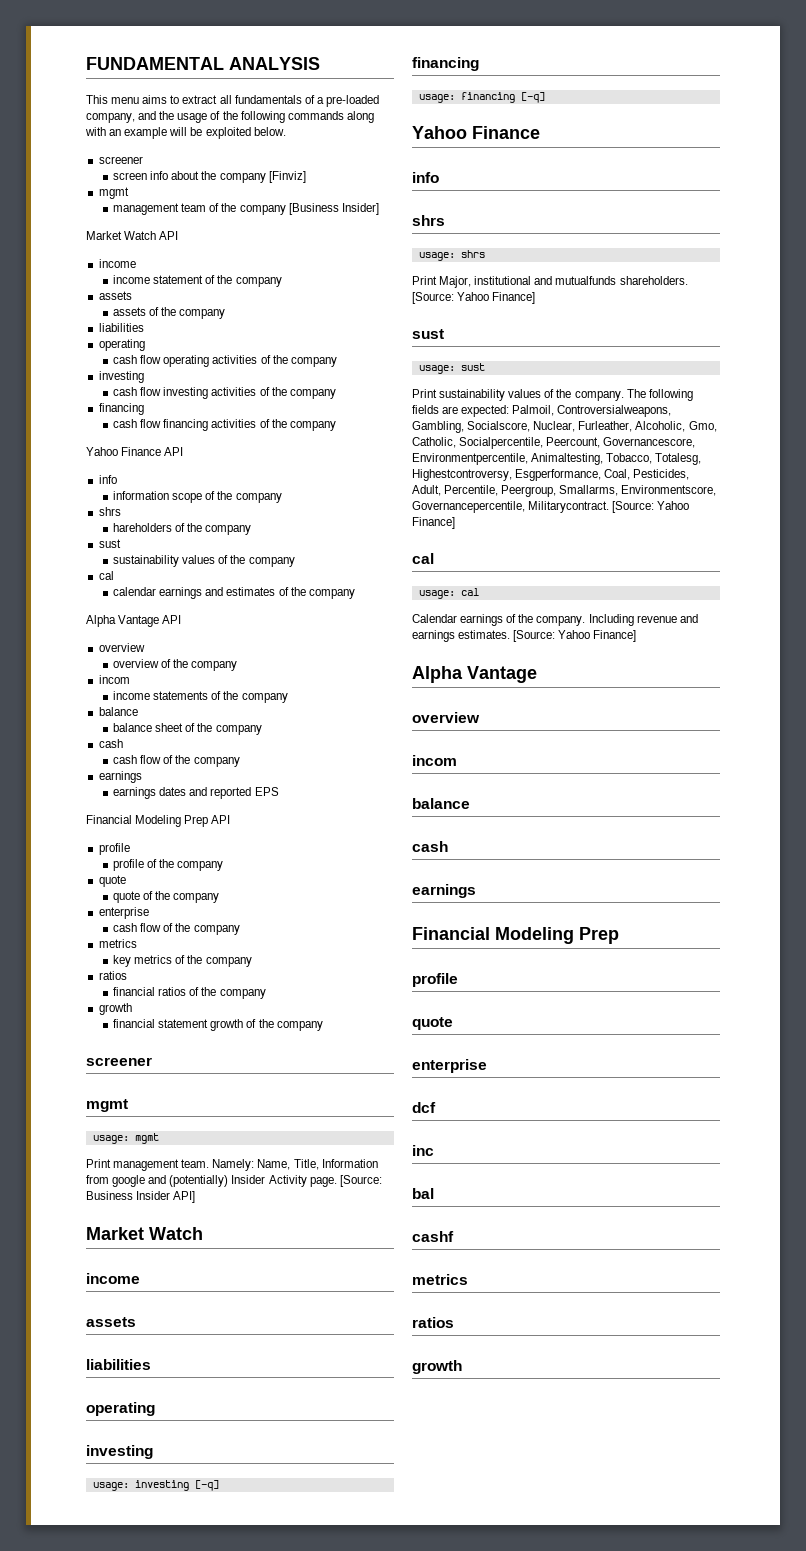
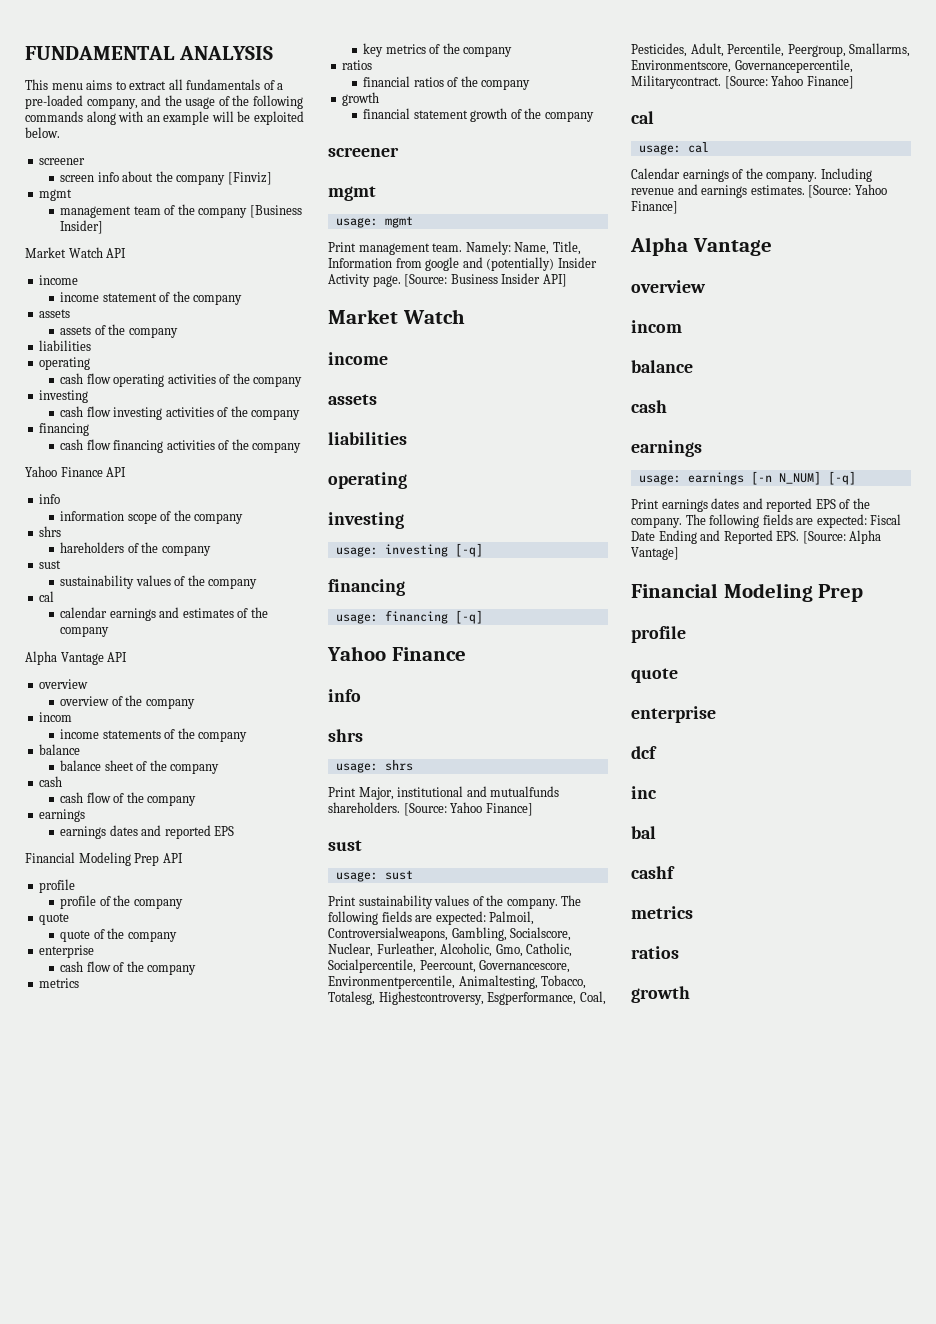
(476, 891) none -> [638,471,856,485] [631,498,870,512] [631,514,902,528] [631,530,882,544] [631,547,679,560] // usage: earnings [-n N_NUM] [-q] // Print earnings dates and reported EPS of the company. The following fields are expected: Fiscal Date Ending and Reported EPS. [Source: Alpha Vantage]

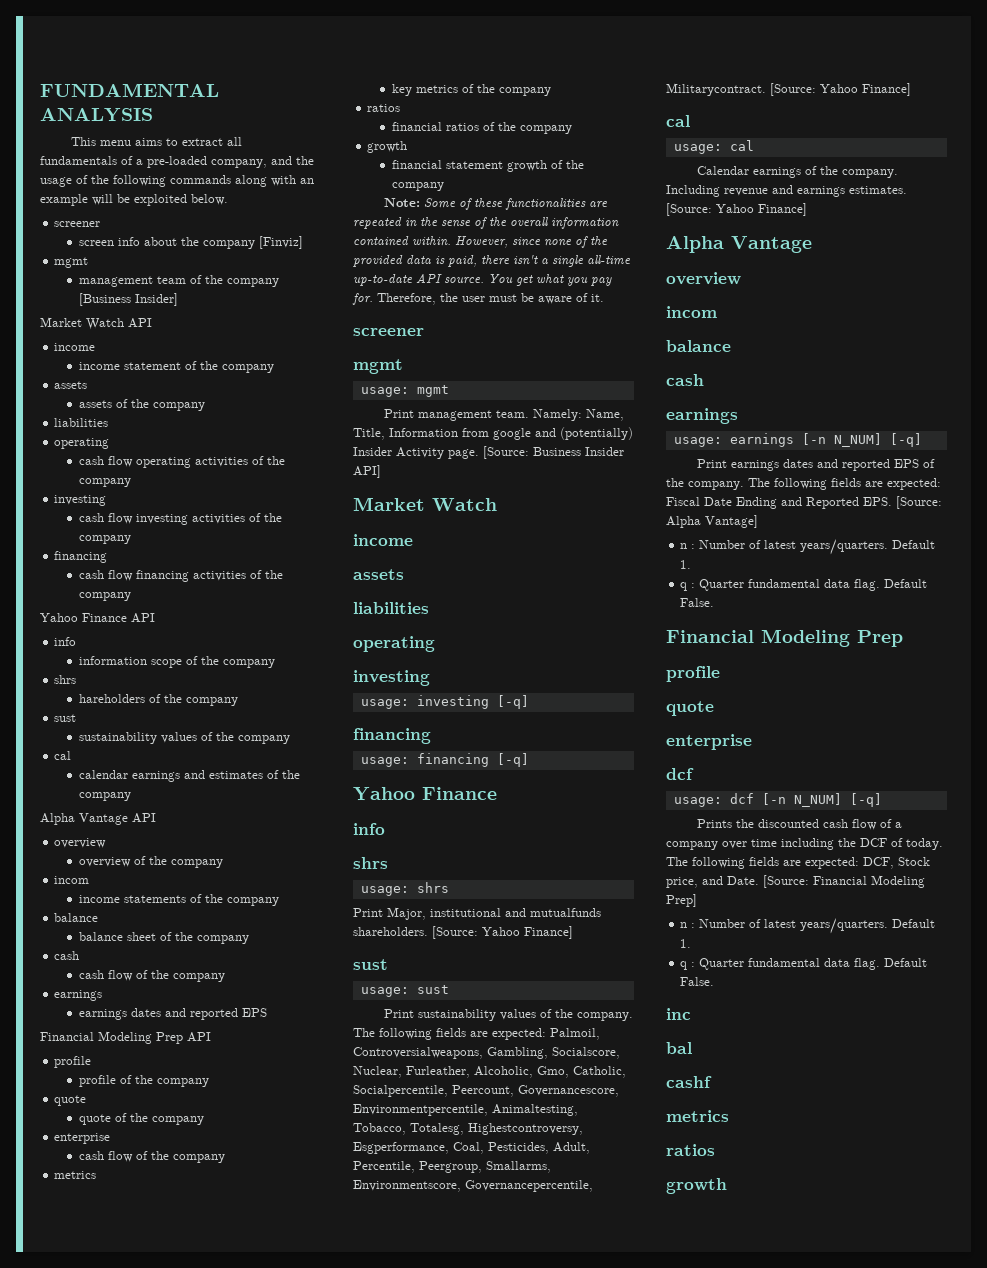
(594, 116) none -> [383,198,608,210] [353,217,619,229] [353,236,608,248] [353,255,631,267] [353,273,612,286] [352,293,604,305] // Note: Some of these functionalities are repeated in the sense of the overall information contained within. However, since none of the provided data is paid, there isn't a single all-time up-to-date API source. You get what you pay for. Therefore, the user must be aware of it.
(679, 553) none -> [680,539,936,555] [680,560,692,569] [680,579,928,591] [680,598,715,607] // n : Number of latest years/quarters. Default 1. // q : Quarter fundamental data flag. Default False.
(657, 752) none -> [673,793,882,807] [696,819,902,830] [666,838,943,850] [666,857,930,869] [666,875,925,888] [666,894,697,907] [680,918,936,934] [680,939,692,948] [680,958,928,970] [680,977,715,986] // usage: dcf [-n N_NUM] [-q] // Prints the discounted cash flow of a company over time including the DCF of today. The following fields are expected: DCF, Stock price, and Date. [Source: Financial Modeling Prep] // n : Number of latest years/quarters. Default 1. // q : Quarter fundamental data flag. Default False.

